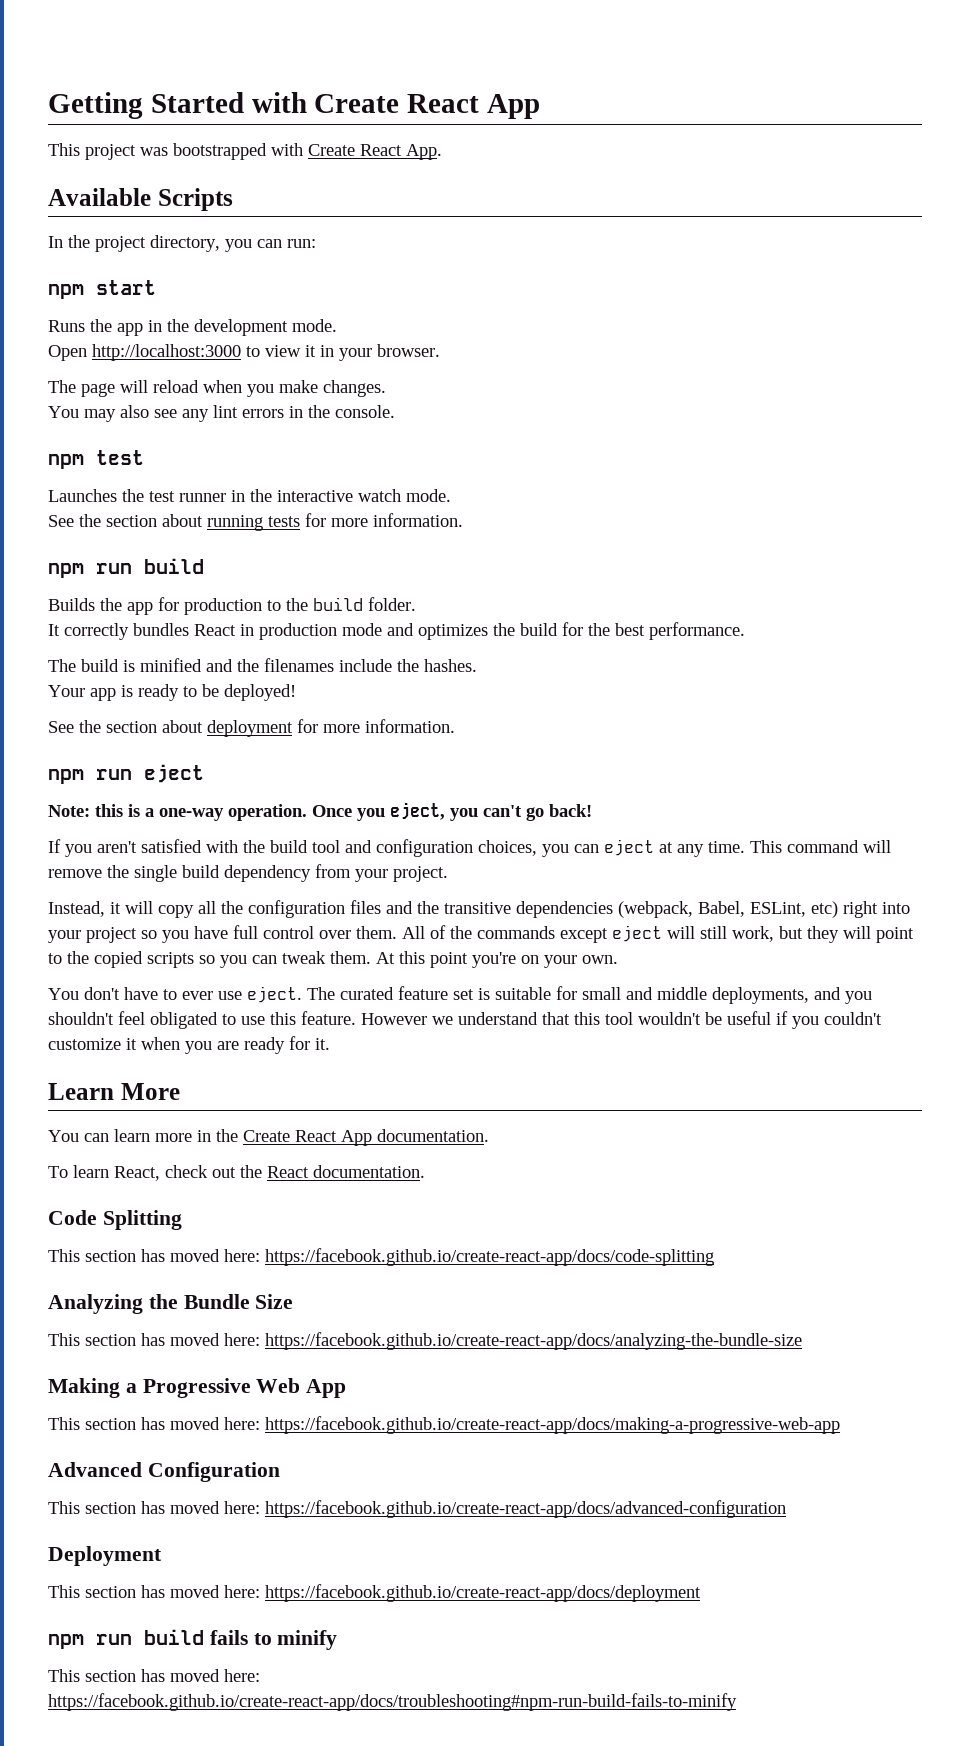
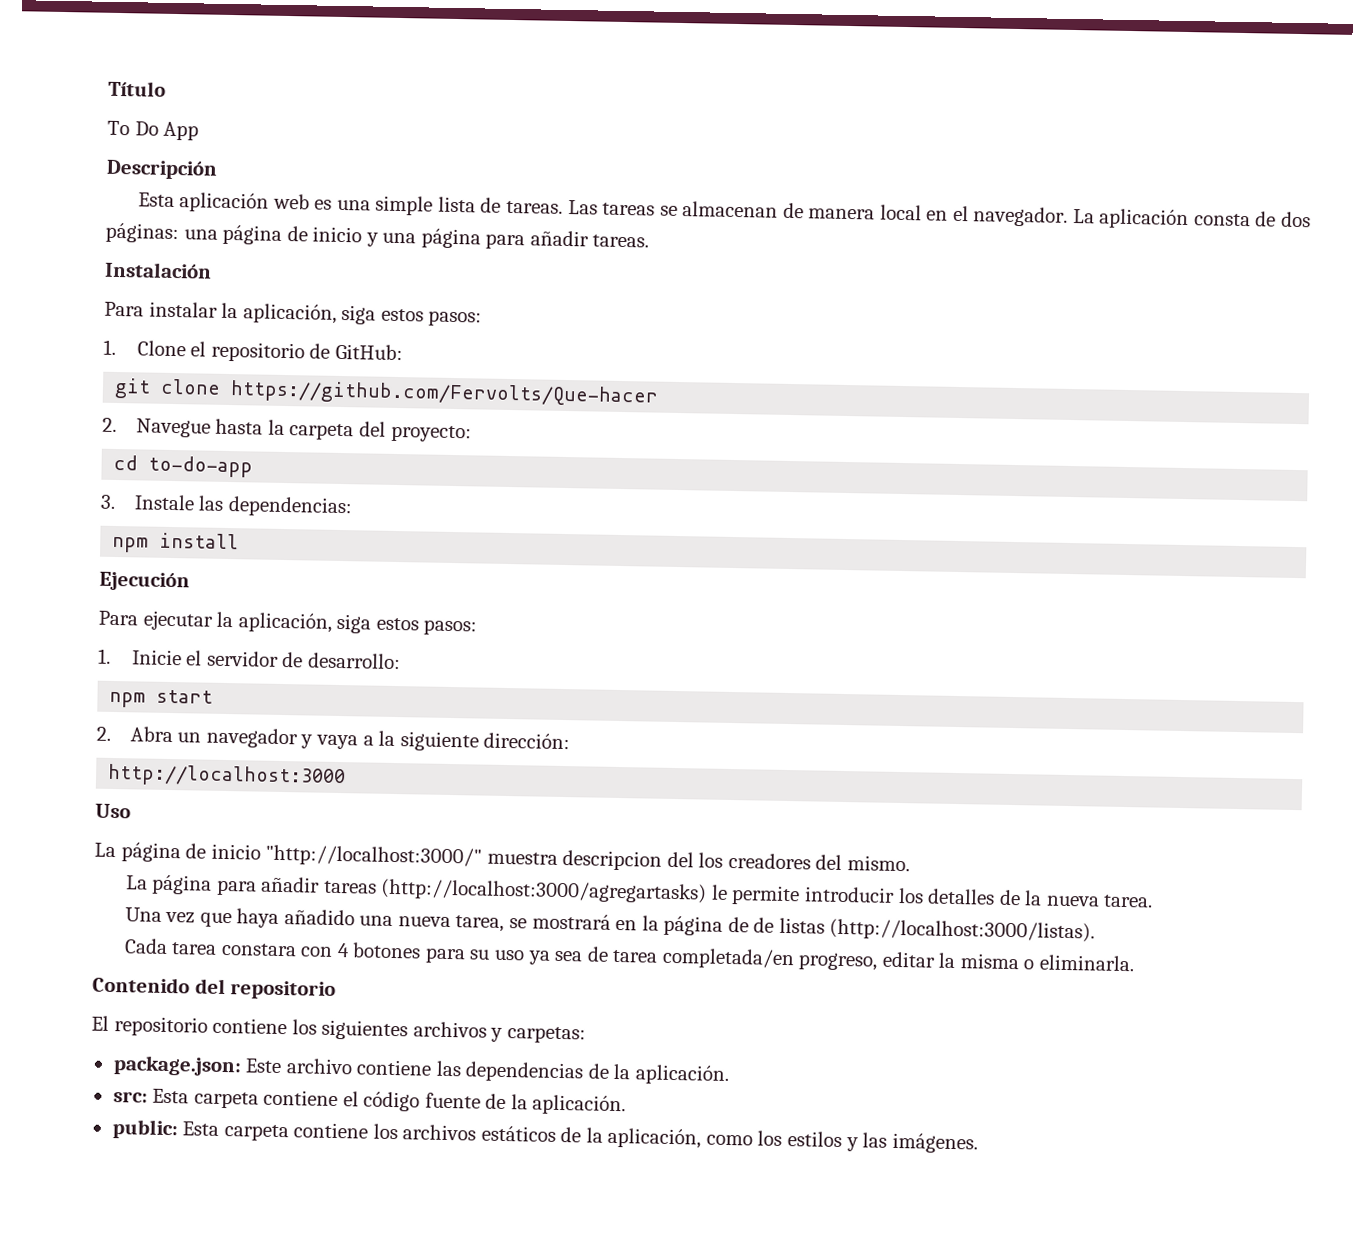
[48,92,541,119] [48,143,442,160] [48,188,233,211] [48,235,316,252] [48,280,156,299] [48,319,337,336] [48,344,440,361] [48,380,386,397] [48,405,395,422] [48,450,144,469] [48,489,451,502] [48,513,463,531] [48,558,204,578] [48,597,416,615] [48,622,745,640] [48,658,477,672] [48,684,296,701] [48,719,455,737] [48,764,204,784] [48,802,592,821] [48,839,891,857] [48,864,448,882] [48,900,910,918] [48,925,914,943] [48,951,618,968] [48,986,872,1004] [48,1011,882,1029] [48,1036,330,1054] [48,1083,180,1100] [48,1129,489,1146] [48,1165,425,1181] [48,1210,182,1230] [48,1248,714,1266] [48,1294,294,1314] [48,1332,802,1350] [48,1378,347,1398] [48,1416,840,1434] [48,1462,280,1482] [48,1500,786,1518] [48,1546,162,1566] [48,1584,701,1602] [48,1629,338,1650] [48,1669,260,1682] [48,1693,737,1711] Getting Started with Create React App // This project was bootstrapped with Create React App. // Available Scripts // In the project directory, you can run: // npm start // Runs the app in the development mode. // Open http://localhost:3000 to view it in your browser. // The page will reload when you make changes. // You may also see any lint errors in the console. // npm test // Launches the test runner in the interactive watch mode. // See the section about running tests for more information. // npm run build // Builds the app for production to the build folder. // It correctly bundles React in production mode and optimizes the build for the best performance. // The build is minified and the filenames include the hashes. // Your app is ready to be deployed! // See the section about deployment for more information. // npm run eject // Note: this is a one-way operation. Once you eject, you can't go back! // If you aren't satisfied with the build tool and configuration choices, you can eject at any time. This command will remove the single build dependency from your project. // Instead, it will copy all the configuration files and the transitive dependencies (webpack, Babel, ESLint, etc) right into your project so you have full control over them. All of the commands except eject will still work, but they will point to the copied scripts so you can tweak them. At this point you're on your own. // You don't have to ever use eject. The curated feature set is suitable for small and middle deployments, and you shouldn't feel obligated to use this feature. However we understand that this tool wouldn't be useful if you couldn't customize it when you are ready for it. // Learn More // You can learn more in the Create React App documentation. // To learn React, check out the React documentation. // Code Splitting // This section has moved here: https://facebook.github.io/create-react-app/docs/code-splitting // Analyzing the Bundle Size // This section has moved here: https://facebook.github.io/create-react-app/docs/analyzing-the-bundle-size // Making a Progressive Web App // This section has moved here: https://facebook.github.io/create-react-app/docs/making-a-progressive-web-app // Advanced Configuration // This section has moved here: https://facebook.github.io/create-react-app/docs/advanced-configuration // Deployment // This section has moved here: https://facebook.github.io/create-react-app/docs/deployment // npm run build fails to minify // This section has moved here: https://facebook.github.io/create-react-app/docs/troubleshooting#npm-run-build-fails-to-minify -> [108,80,166,97] [107,120,200,141] [106,159,218,180] [137,192,1312,230] [105,222,650,250] [104,261,212,279] [104,301,483,327] [103,339,403,363] [114,377,660,408] [102,417,472,443] [113,454,254,478] [100,494,353,518] [112,532,240,553] [99,571,190,592] [98,610,478,636] [98,648,401,670] [109,689,214,708] [96,726,571,752] [107,763,347,789] [95,803,131,819] [94,842,910,872] [125,874,1154,908] [124,907,1096,943] [123,938,1135,972] [92,976,337,1001] [91,1015,586,1044] [112,1055,730,1086] [112,1088,627,1116] [111,1119,978,1154] Título // To Do App // Descripción // Esta aplicación web es una simple lista de tareas. Las tareas se almacenan de manera local en el navegador. La aplicación consta de dos páginas: una página de inicio y una página para añadir tareas. // Instalación // Para instalar la aplicación, siga estos pasos: // 1. Clone el repositorio de GitHub: // git clone https://github.com/Fervolts/Que-hacer // 2. Navegue hasta la carpeta del proyecto: // cd to-do-app // 3. Instale las dependencias: // npm install // Ejecución // Para ejecutar la aplicación, siga estos pasos: // 1. Inicie el servidor de desarrollo: // npm start // 2. Abra un navegador y vaya a la siguiente dirección: // http://localhost:3000 // Uso // La página de inicio "http://localhost:3000/" muestra descripcion del los creadores del mismo. // La página para añadir tareas (http://localhost:3000/agregartasks) le permite introducir los detalles de la nueva tarea. // Una vez que haya añadido una nueva tarea, se mostrará en la página de de listas (http://localhost:3000/listas). // Cada tarea constara con 4 botones para su uso ya sea de tarea completada/en progreso, editar la misma o eliminarla. // Contenido del repositorio // El repositorio contiene los siguientes archivos y carpetas: // package.json: Este archivo contiene las dependencias de la aplicación. // src: Esta carpeta contiene el código fuente de la aplicación. // public: Esta carpeta contiene los archivos estáticos de la aplicación, como los estilos y las imágenes.

